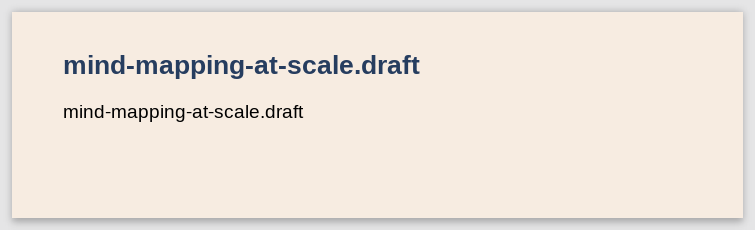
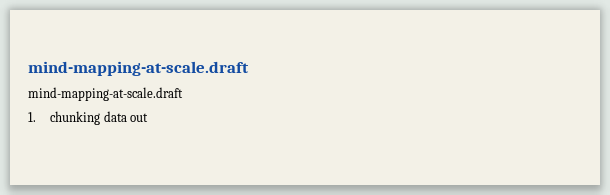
(304, 113) none -> [28,111,149,125] // 1. chunking data out

